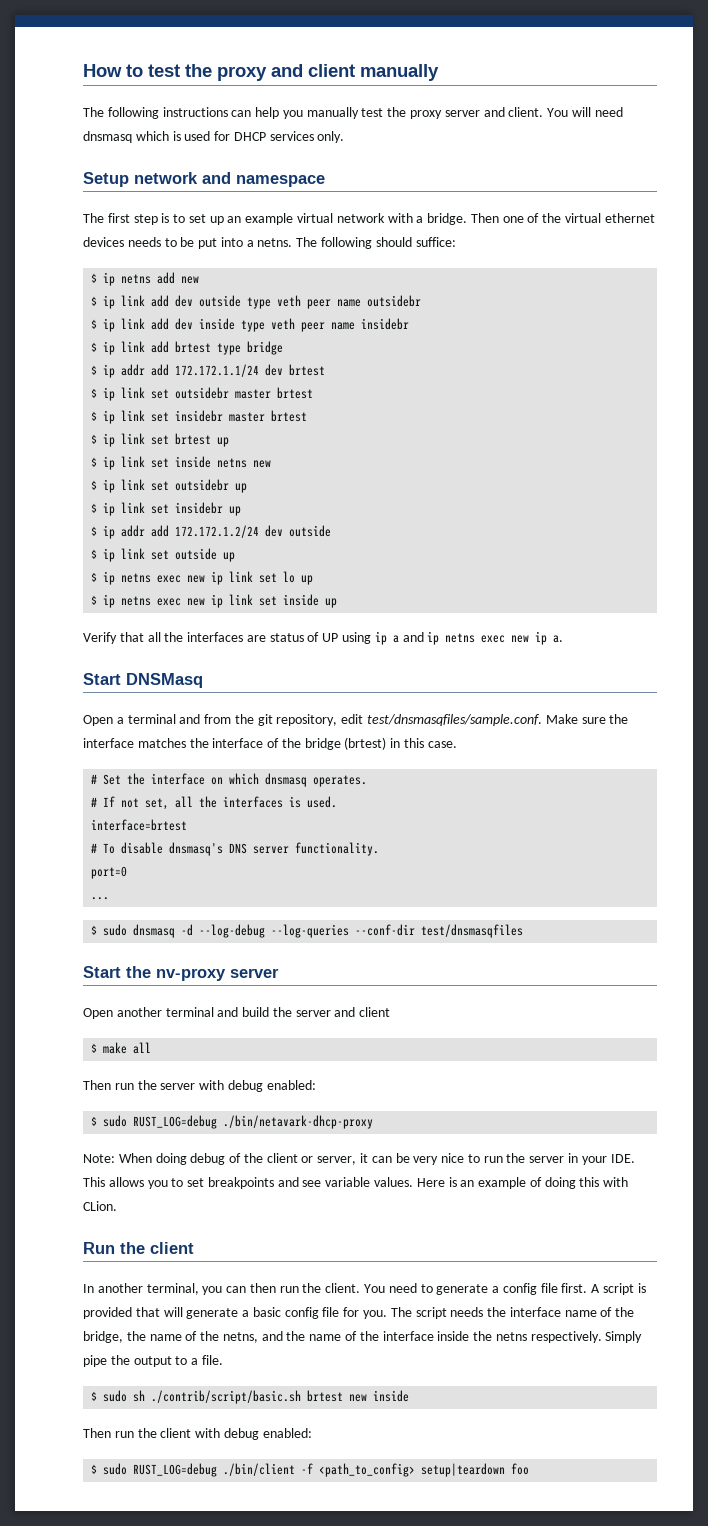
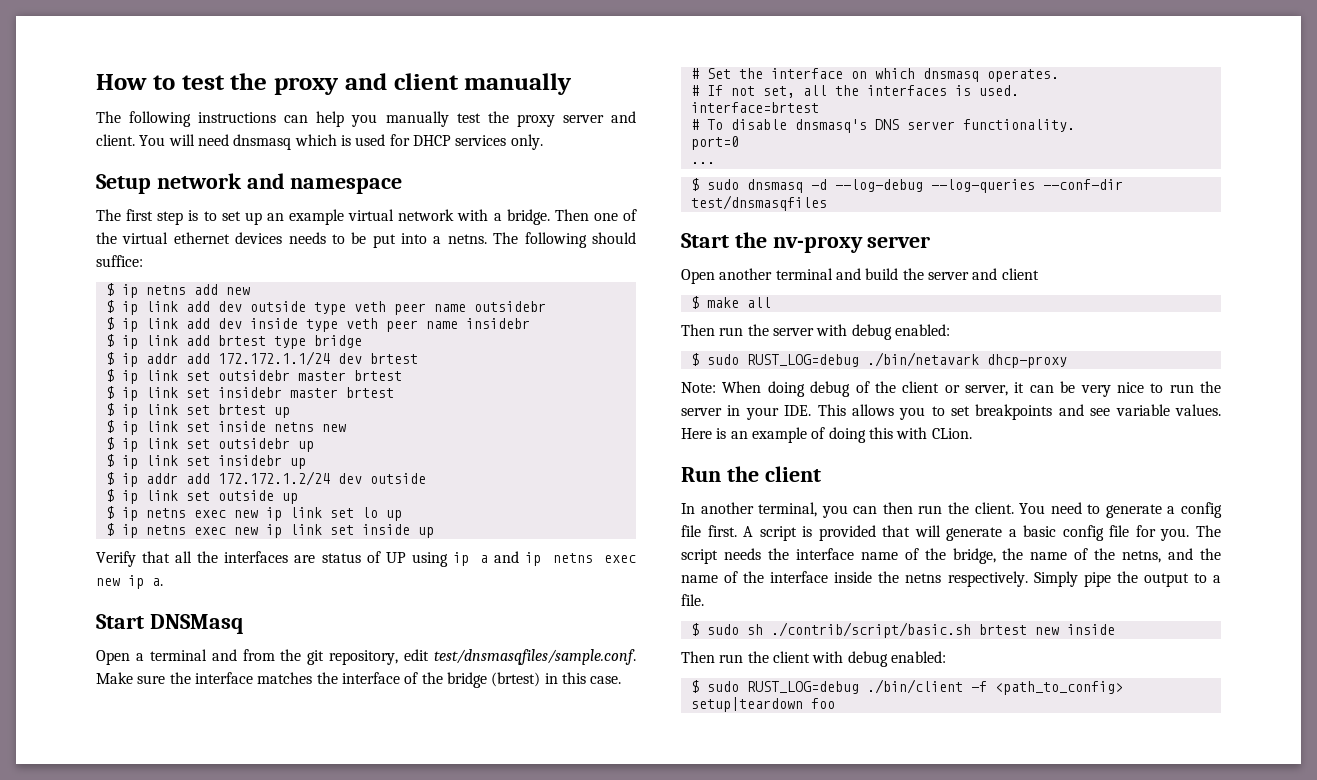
[223,1115,374,1129] ./bin/netavark-dhcp-proxy -> [866,352,1067,368] ./bin/netavark dhcp-proxy

